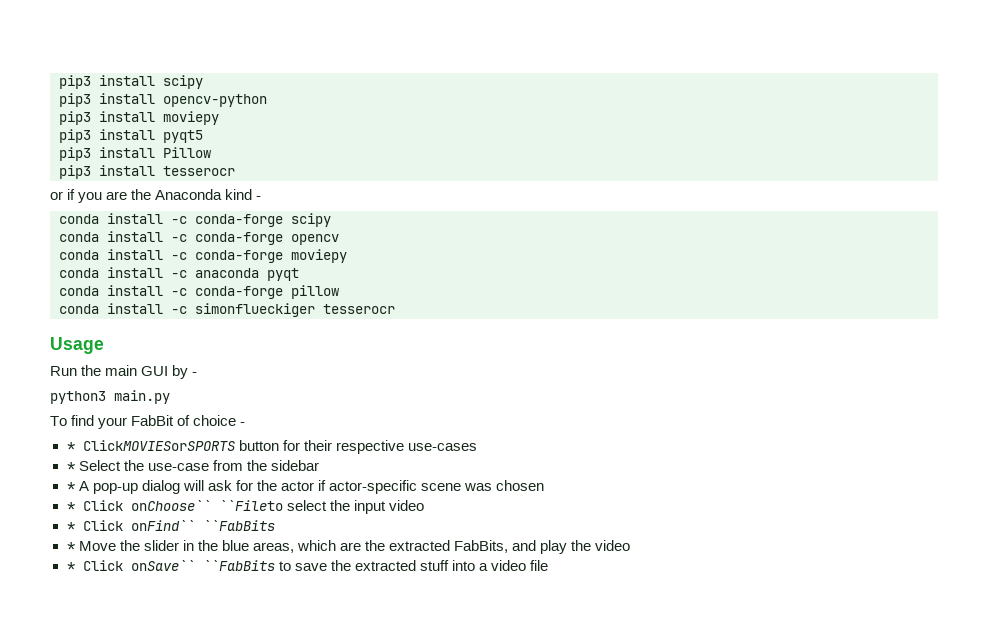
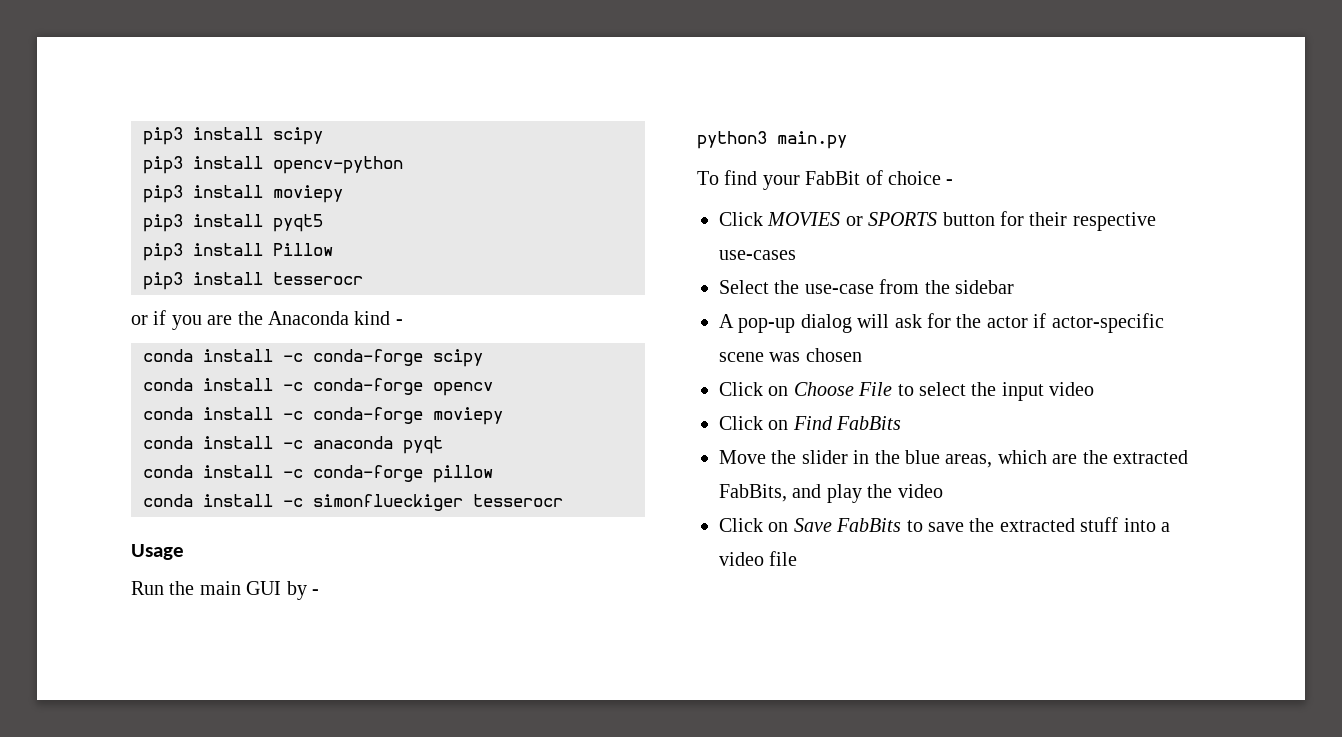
[66,440,235,451] * ClickMOVIESorSPORTS -> [719,212,938,226] Click MOVIES or SPORTS
[66,462,75,471] * -> (796, 255) none
[66,482,75,491] * -> (1014, 287) none
[66,500,283,511] * Click onChoose`` ``Fileto -> [719,382,914,396] Click on Choose File to
[66,520,275,531] [66,542,75,551] * Click onFind`` ``FabBits // * -> [719,416,902,430] Click on Find FabBits //
[66,560,275,571] * Click onSave`` ``FabBits -> [719,518,902,532] Click on Save FabBits

